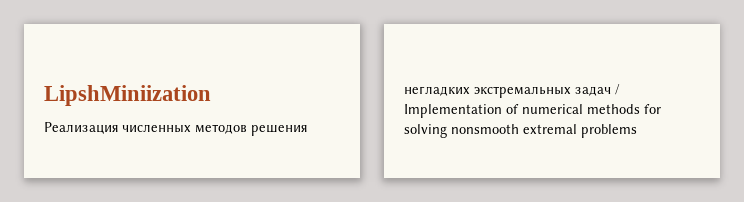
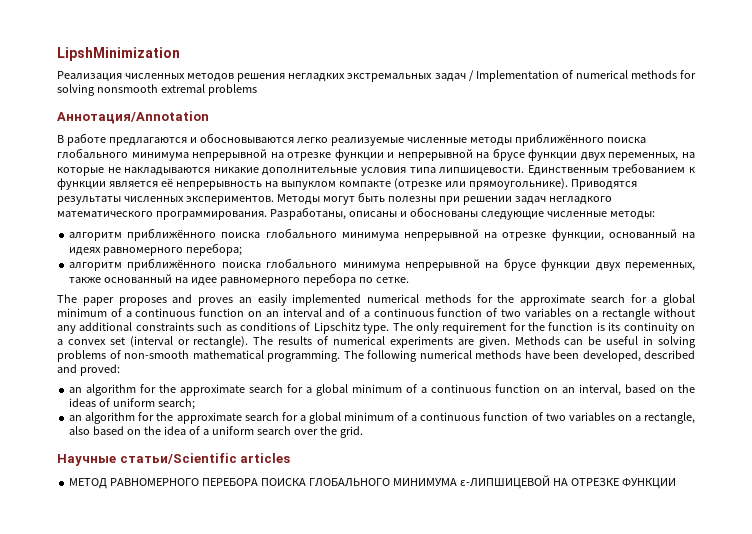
[44,85,211,106] LipshMiniization -> [57,47,180,61] LipshMinimization
(637, 131) none -> [57,111,209,124] [57,133,646,146] [57,148,696,161] [57,163,696,176] [57,178,637,190] [57,192,612,205] [57,207,655,220] [69,228,695,241] [69,243,243,256] [69,258,695,271] [69,273,409,286] [57,294,695,306] [57,308,695,320] [57,322,696,334] [57,336,697,348] [57,350,695,362] [57,364,120,376] [69,384,695,396] [69,398,196,410] [69,412,696,424] [69,426,363,438] [57,453,291,466] [69,475,676,489] // Аннотация/Annotation // В работе предлагаются и обосновываются легко реализуемые численные методы приближённого поиска глобального минимума непрерывной на отрезке функции и непрерывной на брусе функции двух переменных, на которые не накладываются никакие дополнительные условия типа липшицевости. Единственным требованием к функции является её непрерывность на выпуклом компакте (отрезке или прямоугольнике). Приводятся результаты численных экспериментов. Методы могут быть полезны при решении задач негладкого математического программирования. Разработаны, описаны и обоснованы следующие численные методы: // алгоритм приближённого поиска глобального минимума непрерывной на отрезке функции, основанный на идеях равномерного перебора; // алгоритм приближённого поиска глобального минимума непрерывной на брусе функции двух переменных, также основанный на идее равномерного перебора по сетке. // The paper proposes and proves an easily implemented numerical methods for the approximate search for a global minimum of a continuous function on an interval and of a continuous function of two variables on a rectangle without any additional constraints such as conditions of Lipschitz type. The only requirement for the function is its continuity on a convex set (interval or rectangle). The results of numerical experiments are given. Methods can be useful in solving problems of non-smooth mathematical programming. The following numerical methods have been developed, described and proved: // an algorithm for the approximate search for a global minimum of a continuous function on an interval, based on the ideas of uniform search; // an algorithm for the approximate search for a global minimum of a continuous function of two variables on a rectangle, also based on the idea of a uniform search over the grid. // Научные статьи/Scientific articles // МЕТОД РАВНОМЕРНОГО ПЕРЕБОРА ПОИСКА ГЛОБАЛЬНОГО МИНИМУМА ε-ЛИПШИЦЕВОЙ НА ОТРЕЗКЕ ФУНКЦИИ

